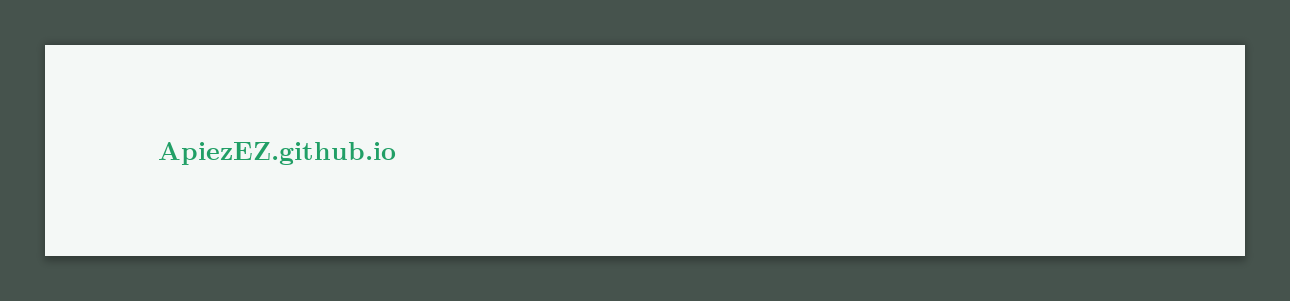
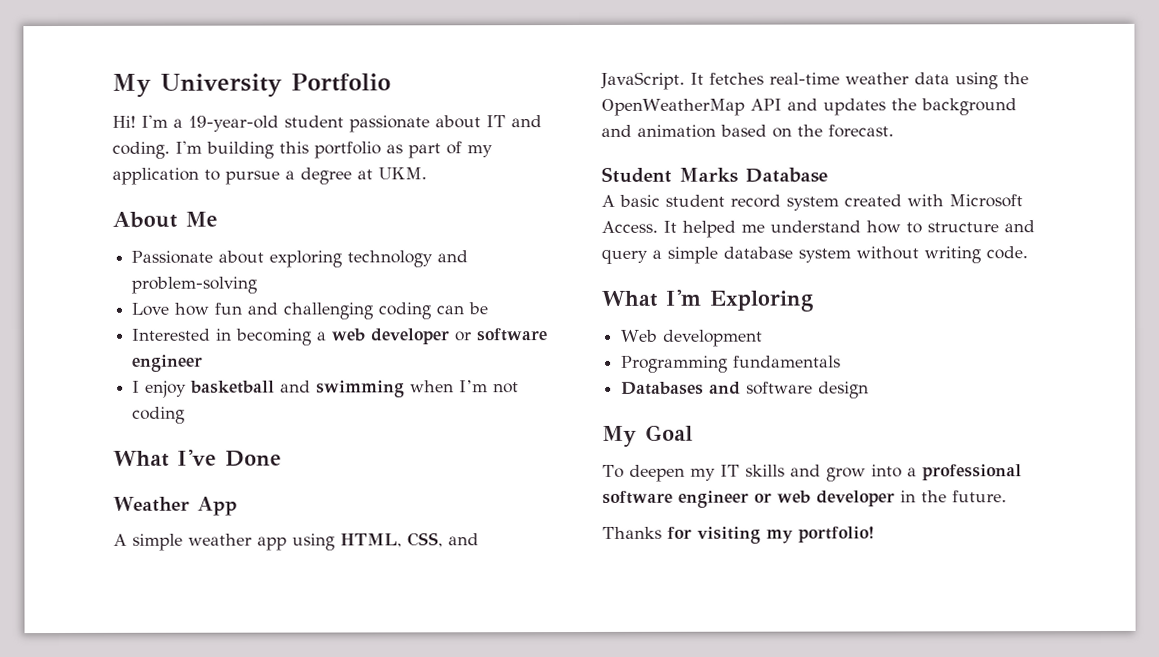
[158,142,396,165] ApiezEZ.github.io -> [112,73,391,98] [112,114,542,133] [112,140,493,159] [112,167,427,185] [112,211,218,228] [131,250,469,268] [131,276,258,294] [131,302,489,320] [131,328,549,346] [132,354,204,372] [132,380,520,398] [132,406,186,424] [113,449,282,467] [113,496,238,516] [113,532,479,551] [600,71,1029,90] [601,98,1017,116] [601,124,894,138] [601,166,828,183] [601,194,1023,211] [601,220,1035,238] [601,246,1028,264] [601,289,813,312] [621,329,764,347] [621,355,842,373] [621,381,870,399] [602,424,693,447] [602,464,1022,482] [602,490,1007,508] [602,526,875,544] My University Portfolio // Hi! I'm a 19-year-old student passionate about IT and coding. I'm building this portfolio as part of my application to pursue a degree at UKM. // About Me // Passionate about exploring technology and problem-solving // Love how fun and challenging coding can be // Interested in becoming a web developer or software engineer // I enjoy basketball and swimming when I’m not coding // What I've Done // Weather App // A simple weather app using HTML, CSS, and JavaScript. It fetches real-time weather data using the OpenWeatherMap API and updates the background and animation based on the forecast. // Student Marks Database // A basic student record system created with Microsoft Access. It helped me understand how to structure and query a simple database system without writing code. // What I'm Exploring // Web development // Programming fundamentals // Databases and software design // My Goal // To deepen my IT skills and grow into a professional software engineer or web developer in the future. // Thanks for visiting my portfolio!

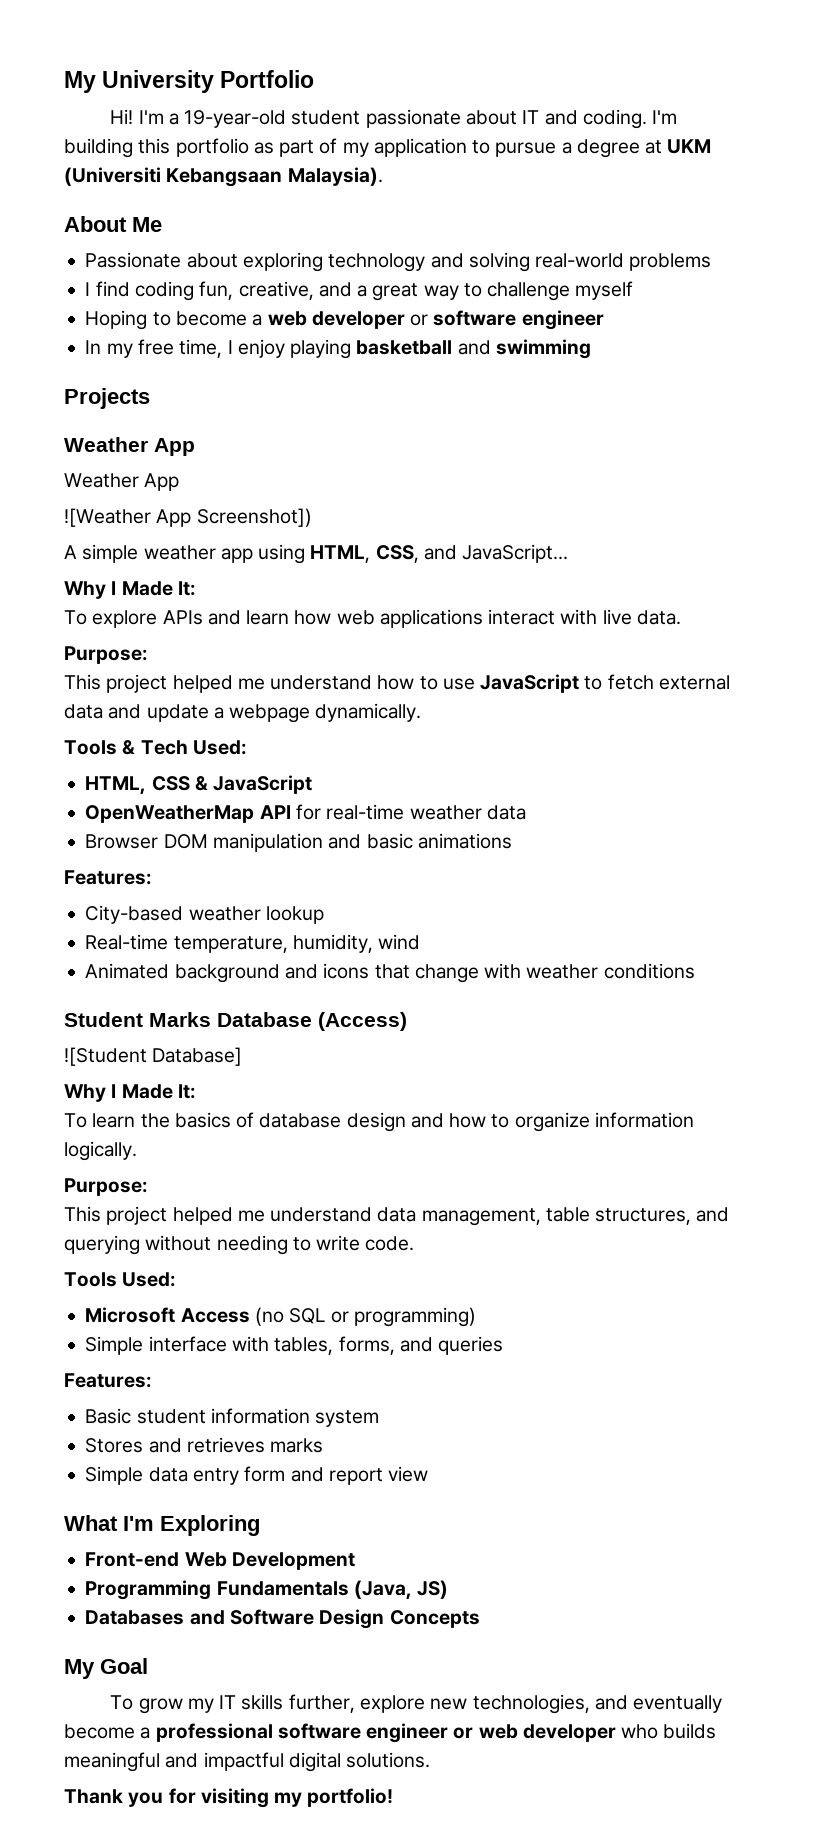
[378,167,427,180] UKM. -> [667,139,712,154] [64,167,383,187] UKM (Universiti Kebangsaan Malaysia).
[131,276,258,294] [131,302,489,320] [131,328,313,346] problem-solving // Love how fun and challenging coding can be // Interested in becoming -> [468,252,712,272] [85,281,634,301] [85,310,247,330] solving real-world problems // I find coding fun, creative, and a great way to challenge myself // Hoping to become
(204, 363) none -> [85,339,223,358] In my free time,
(188, 389) none -> [290,339,352,359] playing
[410,380,520,394] [132,406,186,424] [113,449,282,467] [113,496,238,516] when I’m not coding // What I've Done // Weather App -> [64,388,150,409] [64,437,195,456] [64,473,180,491] [64,508,312,527] // Projects // Weather App // Weather App // ![Weather App Screenshot])
[600,71,1029,90] [601,98,1017,116] [601,124,894,138] [601,166,828,183] [601,194,1023,211] [601,220,677,233] JavaScript. It fetches real-time weather data using the OpenWeatherMap API and updates the background and animation based on the forecast. // Student Marks Database // A basic student record system created with Microsoft Access. It -> [462,544,569,563] [64,581,196,599] [64,609,681,628] [64,646,148,664] [64,674,168,693] JavaScript... // Why I Made It: // To explore APIs and learn how web applications interact with live data. // Purpose: // This project
[927,220,1035,233] [601,246,1028,264] [601,289,813,312] [621,329,764,347] [621,355,842,373] structure and query a simple database system without writing code. // What I'm Exploring // Web development // Programming fundamentals -> [442,674,730,693] [64,703,422,723] [64,740,247,755] [85,775,313,795] [85,804,526,823] [85,833,512,852] [64,870,152,885] [85,905,324,924] [85,934,421,953] [85,963,695,983] [64,1012,407,1031] [64,1047,243,1066] [64,1084,196,1102] [64,1112,694,1132] [64,1141,137,1161] [64,1178,148,1196] [64,1206,730,1226] [64,1235,415,1255] [64,1272,177,1287] [85,1307,476,1327] [85,1336,504,1355] [64,1373,152,1388] [85,1408,380,1427] [85,1437,324,1453] [85,1466,429,1485] [64,1515,260,1536] [85,1552,355,1570] [85,1580,449,1600] use JavaScript to fetch external data and update a webpage dynamically. // Tools & Tech Used: // HTML, CSS & JavaScript // OpenWeatherMap API for real-time weather data // Browser DOM manipulation and basic animations // Features: // City-based weather lookup // Real-time temperature, humidity, wind // Animated background and icons that change with weather conditions // Student Marks Database (Access) // ![Student Database] // Why I Made It: // To learn the basics of database design and how to organize information logically. // Purpose: // This project helped me understand data management, table structures, and querying without needing to write code. // Tools Used: // Microsoft Access (no SQL or programming) // Simple interface with tables, forms, and queries // Features: // Basic student information system // Stores and retrieves marks // Simple data entry form and report view // What I'm Exploring // Front-end Web Development // Programming Fundamentals (Java, JS)
[746,381,870,399] software design -> [229,1609,480,1629] Software Design Concepts
[628,464,685,482] deepen -> [138,1698,183,1714] grow
[789,464,902,482] and grow into -> [288,1694,723,1714] [64,1724,135,1739] further, explore new technologies, and eventually become
[900,490,1007,503] [602,526,662,539] in the future. // Thanks -> [621,1723,717,1739] [64,1752,431,1772] [64,1789,164,1807] who builds meaningful and impactful digital solutions. // Thank you

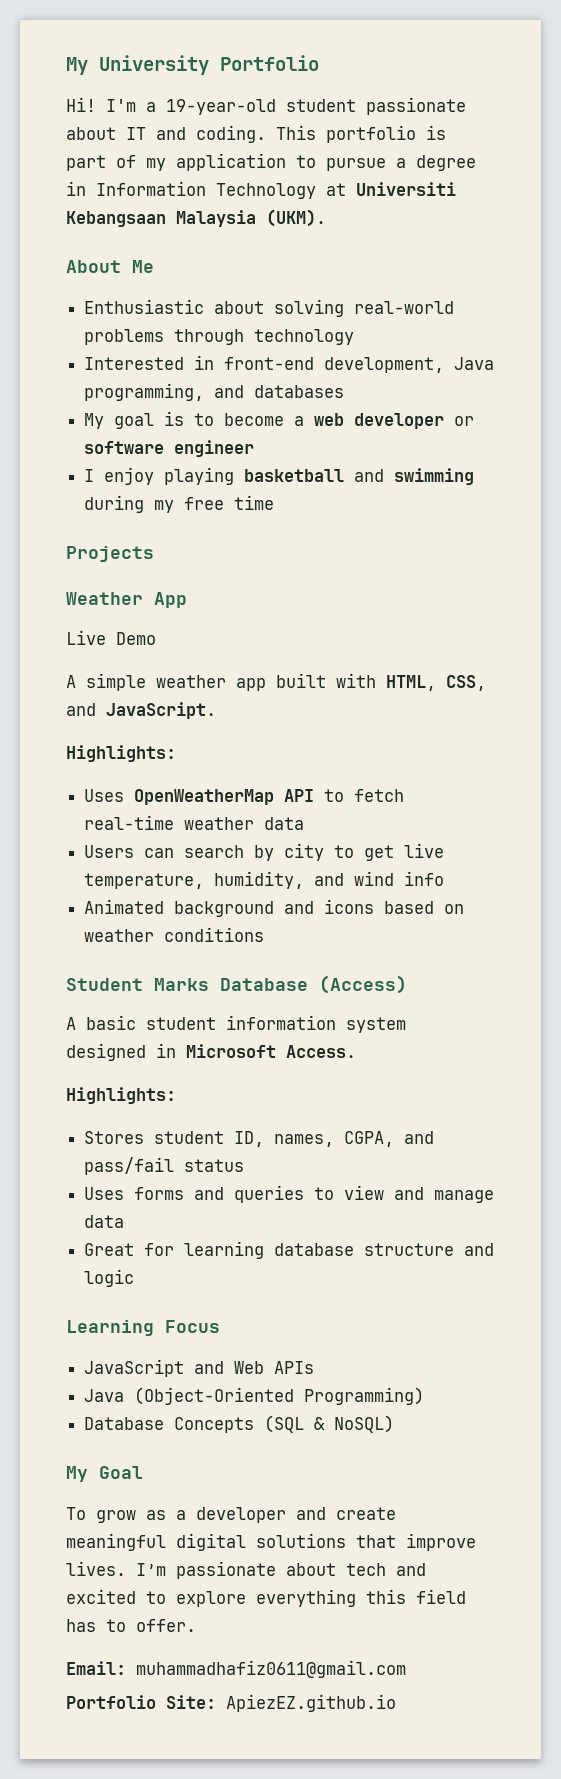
[652,110,678,124] [64,138,274,158] I'm building this portfolio as -> [276,125,446,143] This portfolio is
[645,139,712,154] [64,167,383,187] [64,216,162,232] [85,252,712,272] [85,281,634,301] [85,310,148,330] at UKM (Universiti Kebangsaan Malaysia). // About Me // Passionate about exploring technology and solving real-world problems // I find coding fun, creative, and a great way to challenge myself // Hoping -> [66,181,456,199] [66,209,326,227] [66,260,154,273] [84,299,455,317] [84,329,355,345] [84,355,495,373] [84,383,345,401] [84,411,185,429] in Information Technology at Universiti Kebangsaan Malaysia (UKM). // About Me // Enthusiastic about solving real-world problems through technology // Interested in front-end development, Java programming, and databases // My goal is
[85,339,223,358] In my free time, -> (255, 448) none
(591, 349) none -> [84,495,275,513] during my free time
[64,473,180,491] [64,508,312,527] Weather App // ![Weather App Screenshot]) -> [66,630,156,645] Live Demo
[258,544,306,564] using -> [276,673,376,688] built with
[462,544,569,563] [64,581,196,599] [64,609,681,628] [64,646,148,664] [64,674,730,693] [64,703,422,723] [64,740,247,755] [85,775,313,795] [85,804,526,823] [85,833,512,852] [64,870,152,885] [85,905,324,924] [85,934,169,950] JavaScript... // Why I Made It: // To explore APIs and learn how web applications interact with live data. // Purpose: // This project helped me understand how to use JavaScript to fetch external data and update a webpage dynamically. // Tools & Tech Used: // HTML, CSS & JavaScript // OpenWeatherMap API for real-time weather data // Browser DOM manipulation and basic animations // Features: // City-based weather lookup // Real-time -> [106,702,216,719] [66,745,176,762] [84,789,405,805] [84,815,305,830] [84,843,445,861] JavaScript. // Highlights: // Uses OpenWeatherMap API to fetch real-time weather data // Users can search by city to get live
(373, 943) none -> [314,873,345,886] and
(421, 942) none -> [404,871,445,886] info
[374,963,522,983] that change with -> [384,901,465,914] based on
[64,1047,243,1066] [64,1084,196,1102] [64,1112,694,1132] [64,1141,137,1161] [64,1178,148,1196] [64,1206,730,1226] [64,1235,415,1255] [64,1272,177,1287] [85,1307,476,1327] [85,1336,504,1355] [64,1373,152,1388] [85,1408,380,1427] [85,1437,324,1453] [85,1466,429,1485] [64,1515,260,1536] [85,1552,355,1570] [85,1580,449,1600] [85,1609,480,1629] [64,1658,148,1679] [110,1694,723,1714] [64,1723,717,1743] [64,1752,431,1772] [64,1788,394,1808] ![Student Database] // Why I Made It: // To learn the basics of database design and how to organize information logically. // Purpose: // This project helped me understand data management, table structures, and querying without needing to write code. // Tools Used: // Microsoft Access (no SQL or programming) // Simple interface with tables, forms, and queries // Features: // Basic student information system // Stores and retrieves marks // Simple data entry form and report view // What I'm Exploring // Front-end Web Development // Programming Fundamentals (Java, JS) // Databases and Software Design Concepts // My Goal // To grow my IT skills further, explore new technologies, and eventually become a professional software engineer or web developer who builds meaningful and impactful digital solutions. // Thank you for visiting my portfolio! -> [66,1015,406,1033] [66,1043,356,1061] [66,1087,176,1104] [84,1131,435,1147] [84,1157,245,1175] [84,1185,495,1203] [84,1215,125,1228] [84,1241,495,1259] [84,1269,135,1287] [66,1320,220,1336] [84,1359,315,1377] [84,1387,425,1405] [84,1415,395,1433] [66,1466,143,1482] [66,1507,396,1523] [66,1533,476,1551] [66,1561,426,1579] [66,1589,466,1607] [66,1619,196,1632] [66,1660,406,1678] [66,1694,396,1712] A basic student information system designed in Microsoft Access. // Highlights: // Stores student ID, names, CGPA, and pass/fail status // Uses forms and queries to view and manage data // Great for learning database structure and logic // Learning Focus // JavaScript and Web APIs // Java (Object-Oriented Programming) // Database Concepts (SQL & NoSQL) // My Goal // To grow as a developer and create meaningful digital solutions that improve lives. I’m passionate about tech and excited to explore everything this field has to offer. // Email: muhammadhafiz0611@gmail.com // Portfolio Site: ApiezEZ.github.io

